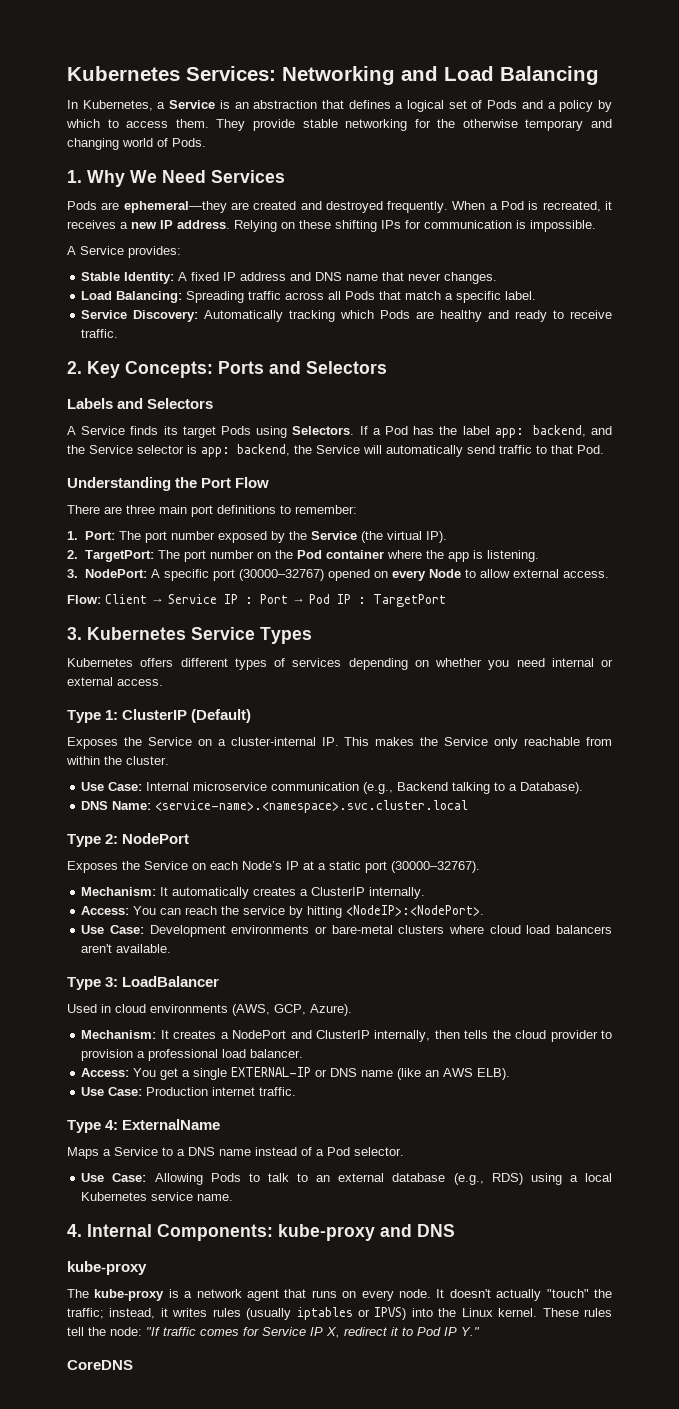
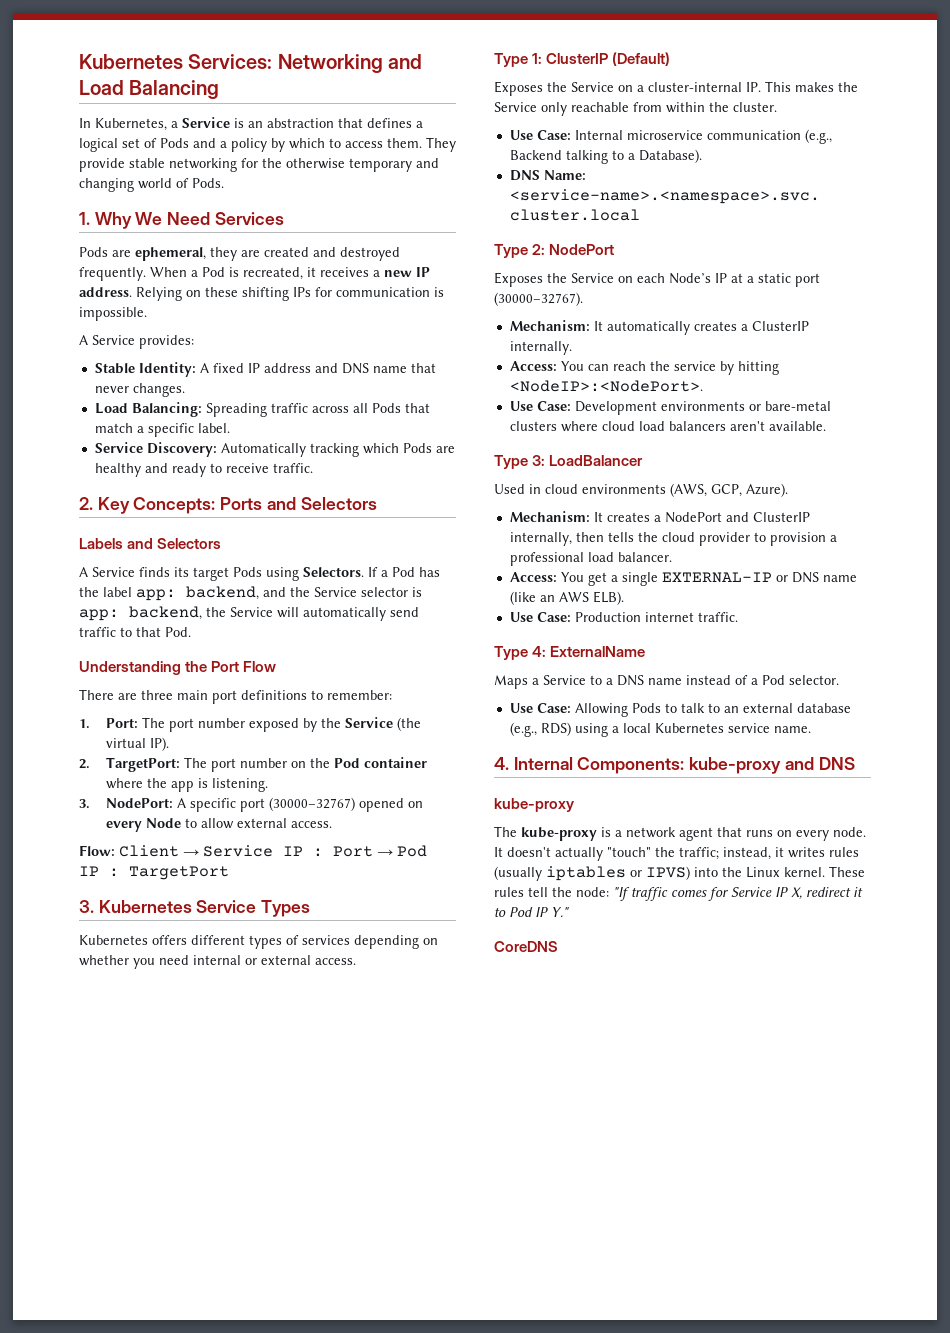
[123,201,227,213] ephemeral—they -> [135,247,237,261] ephemeral, they

